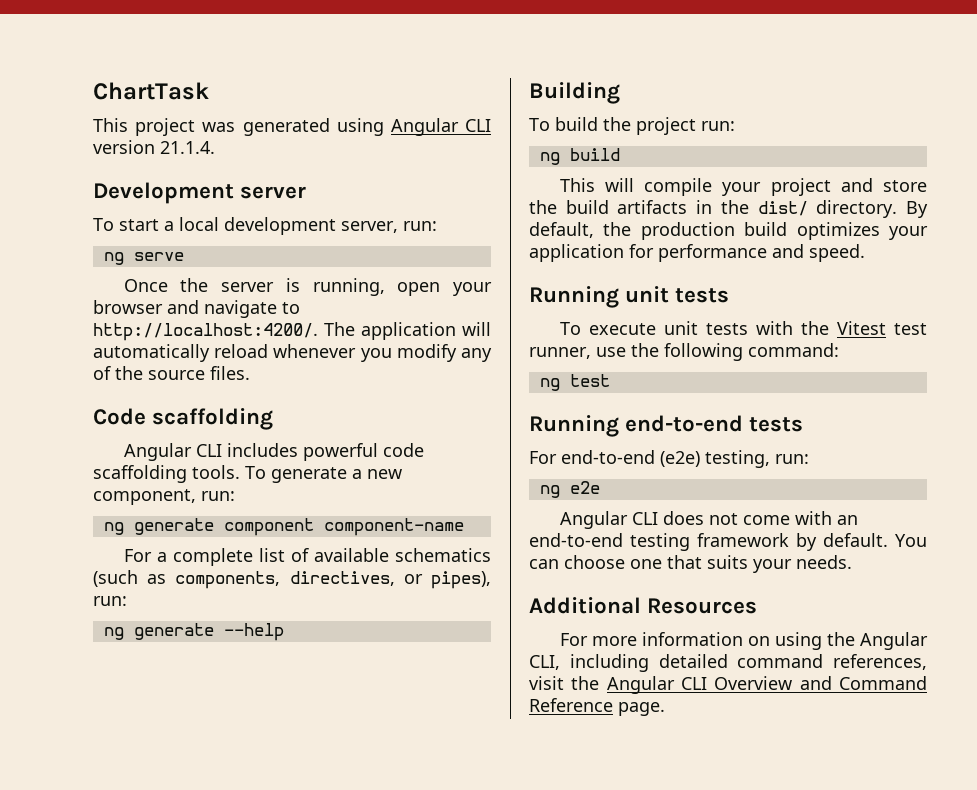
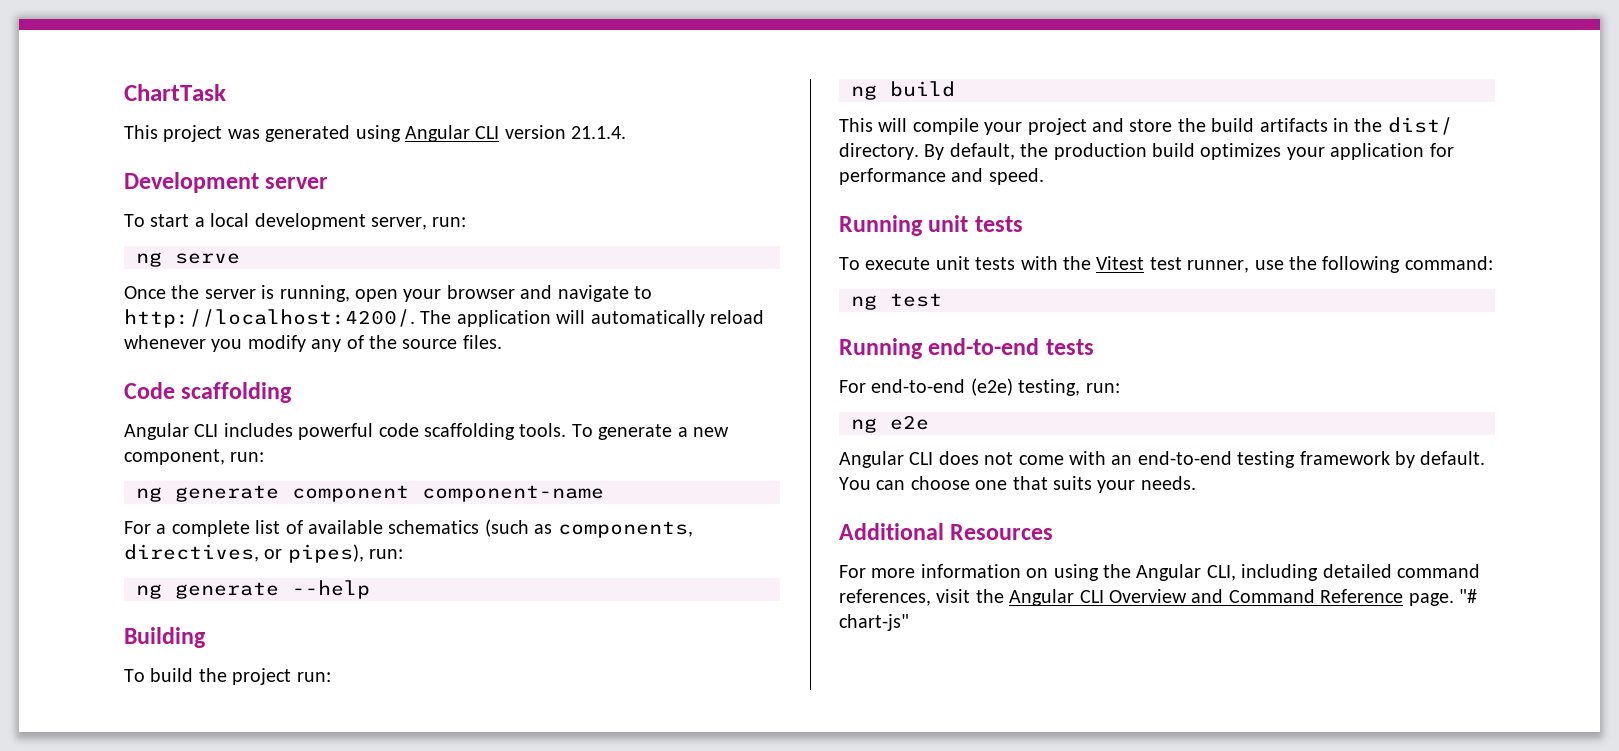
(665, 709) none -> [1459,589,1477,603] [839,614,909,631] "# chart-js"

